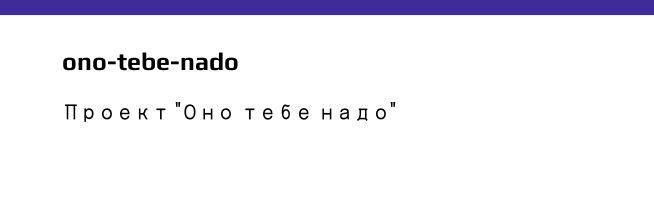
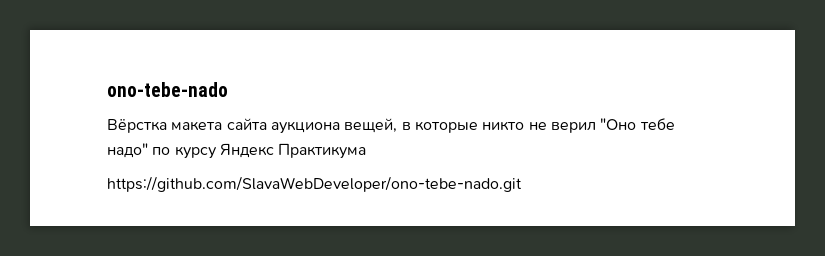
[62,102,396,122] Проект "Оно тебе надо" -> [107,118,675,134] [107,143,367,159] [107,176,522,192] Вёрстка макета сайта аукциона вещей, в которые никто не верил "Оно тебе надо" по курсу Яндекс Практикума // https://github.com/SlavaWebDeveloper/ono-tebe-nado.git

